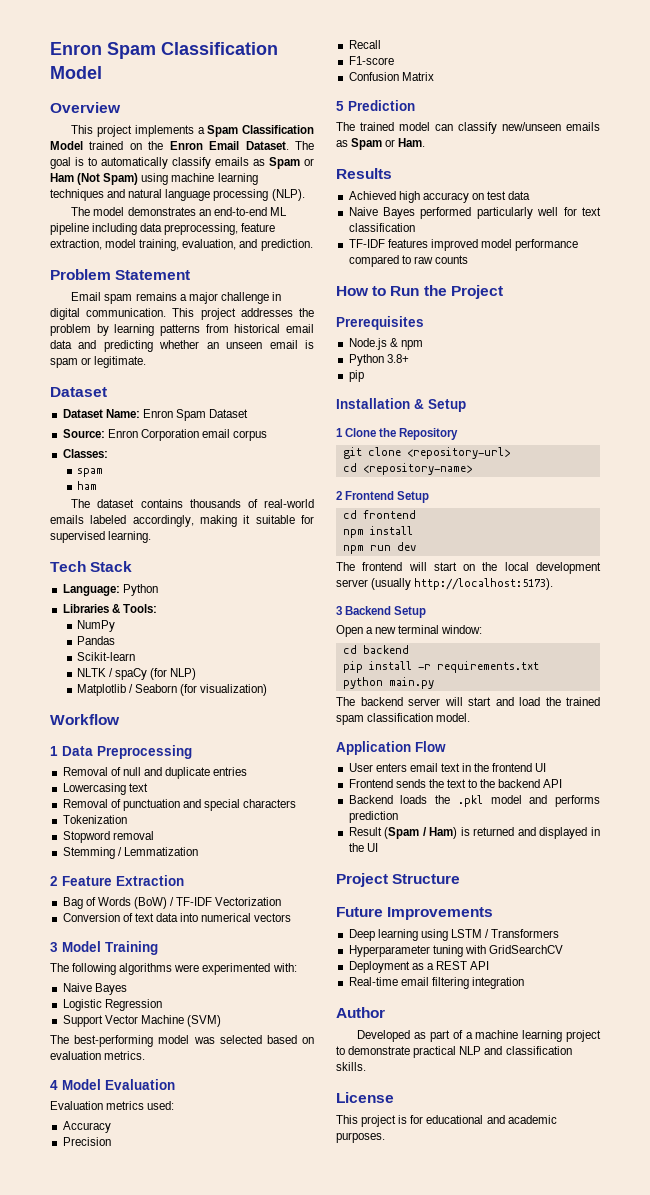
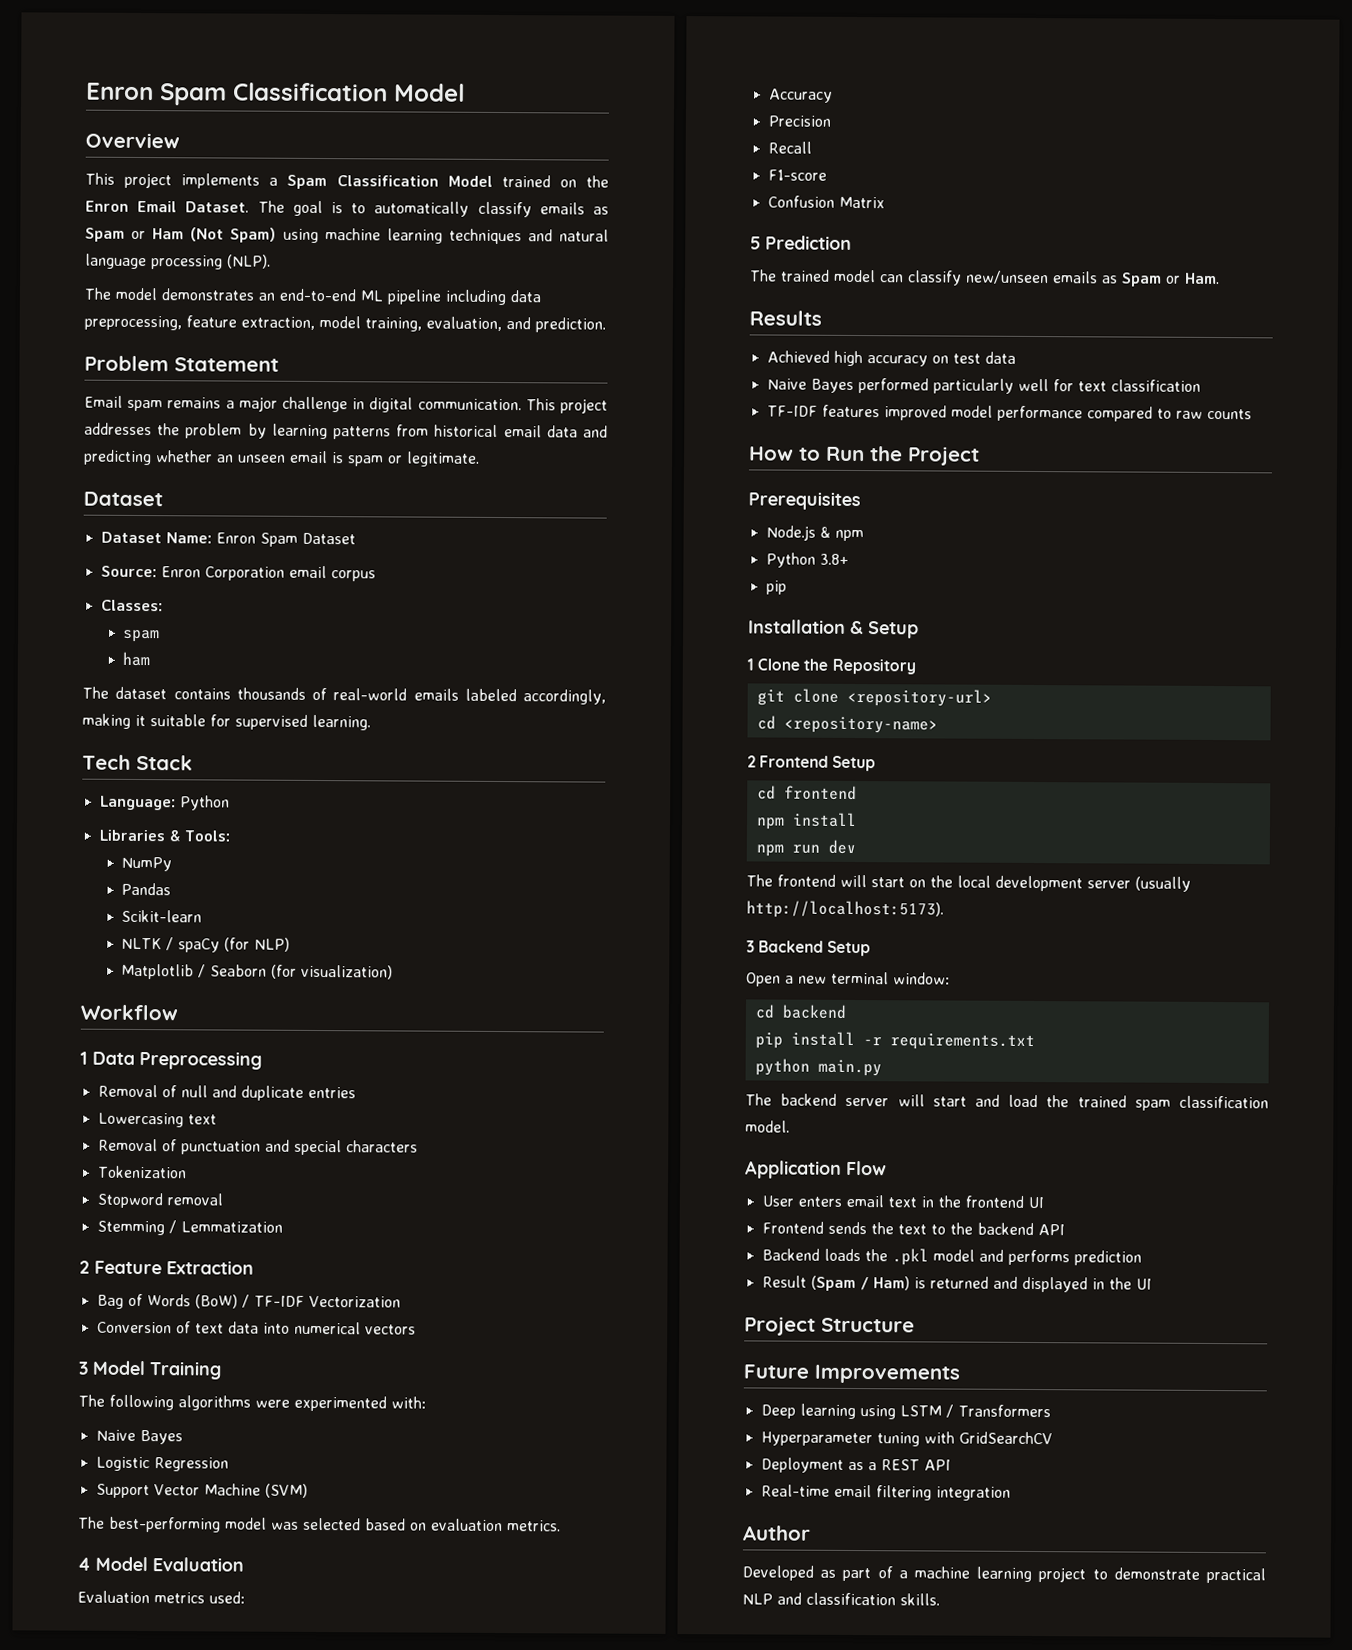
[336,1092,394,1103] [336,1115,557,1127] [336,1132,385,1143] // License // This project is for educational and academic purposes. -> (940, 1599) none

